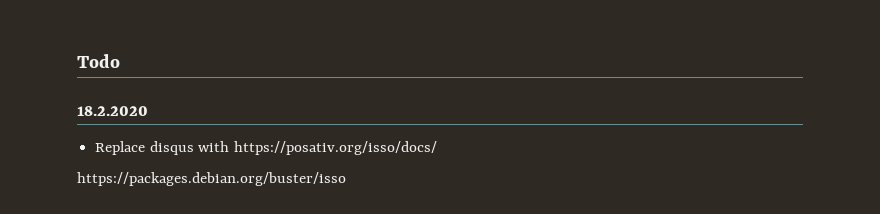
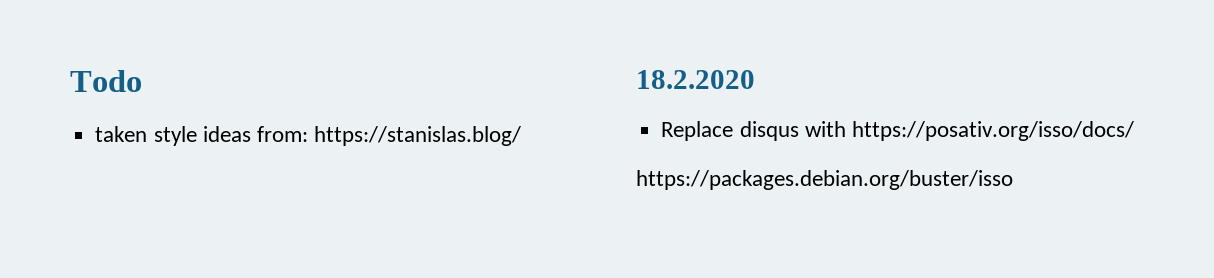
(120, 61) none -> [95,126,522,146] // taken style ideas from: https://stanislas.blog/

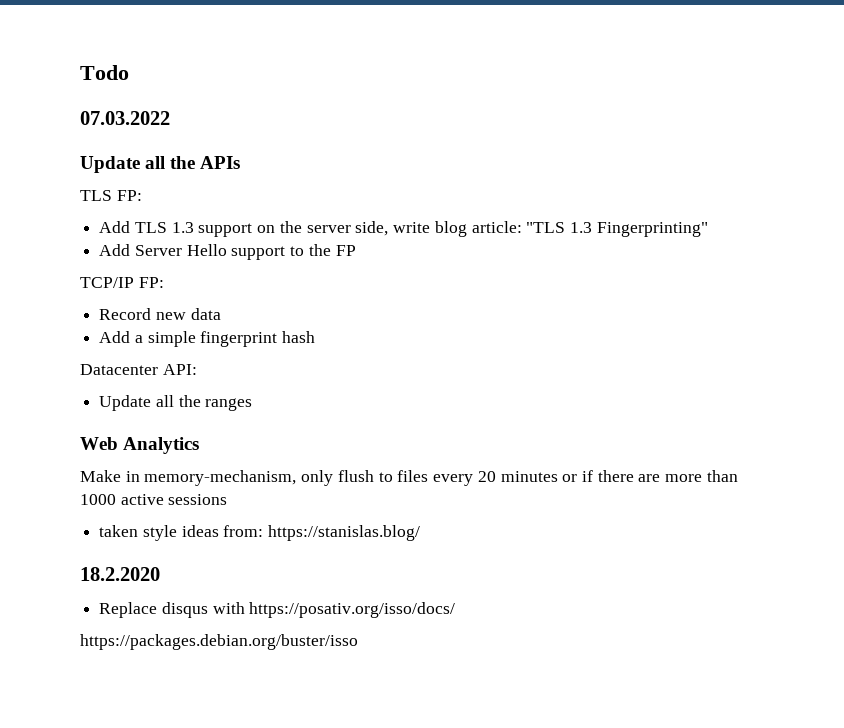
(142, 81) none -> [80,111,170,125] [80,156,241,173] [80,190,142,201] [99,221,708,237] [99,244,356,260] [80,277,164,288] [99,308,221,320] [99,331,316,347] [80,364,197,375] [99,395,253,411] [80,437,200,454] [80,470,738,486] [80,494,228,505] // 07.03.2022 // Update all the APIs // TLS FP: // Add TLS 1.3 support on the server side, write blog article: "TLS 1.3 Fingerprinting" // Add Server Hello support to the FP // TCP/IP FP: // Record new data // Add a simple fingerprint hash // Datacenter API: // Update all the ranges // Web Analytics // Make in memory-mechanism, only flush to files every 20 minutes or if there are more than 1000 active sessions

